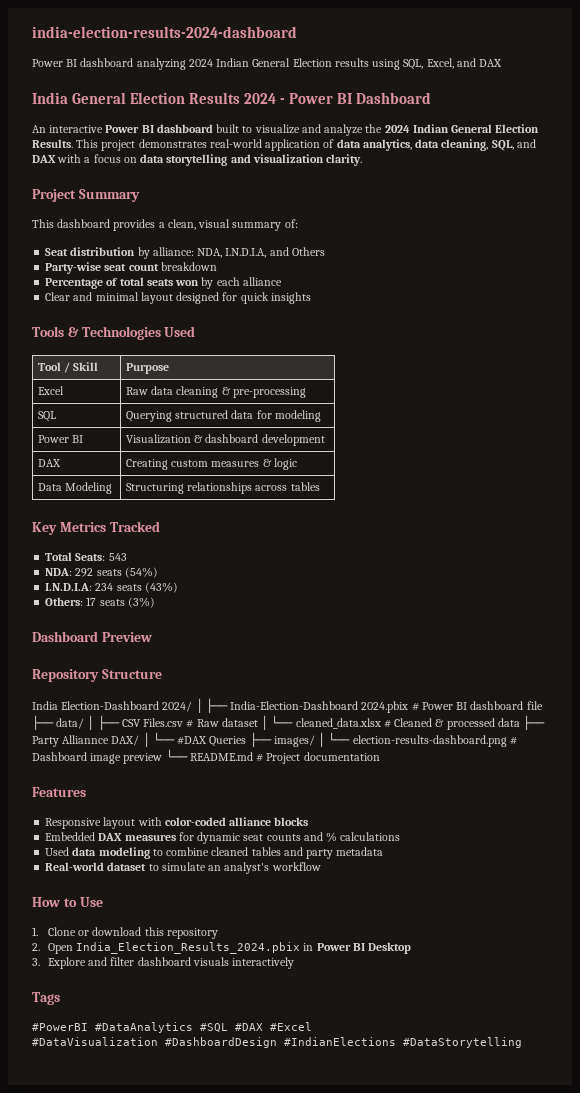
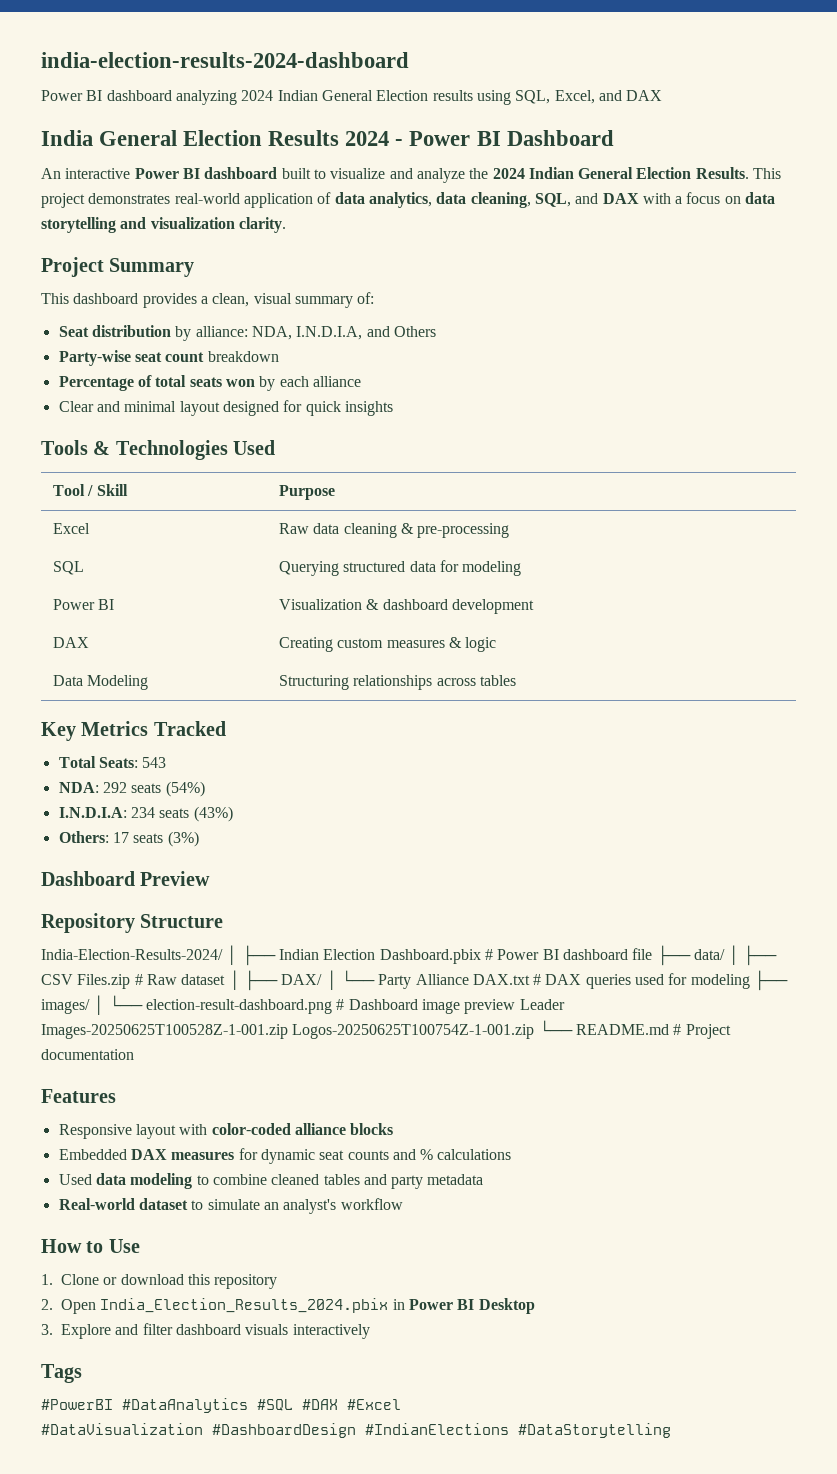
[32,698,409,713] India Election-Dashboard 2024/ │ ├── India-Election-Dashboard 2024.pbix -> [41,945,481,966] India-Election-Results-2024/ │ ├── Indian Election Dashboard.pbix
[143,718,184,727] Files.csv -> [77,974,131,989] Files.zip
[271,715,546,730] [32,732,247,747] └── cleaned_data.xlsx # Cleaned & processed data ├── Party Alliannce DAX/ │ └── #DAX Queries -> [243,970,750,991] ├── DAX/ │ └── Party Alliance DAX.txt # DAX queries used for modeling
[352,735,507,747] election-results-dashboard.png -> [145,999,332,1014] election-result-dashboard.png
(163, 758) none -> [519,999,565,1010] [41,1024,535,1039] Leader Images-20250625T100528Z-1-001.zip Logos-20250625T100754Z-1-001.zip

